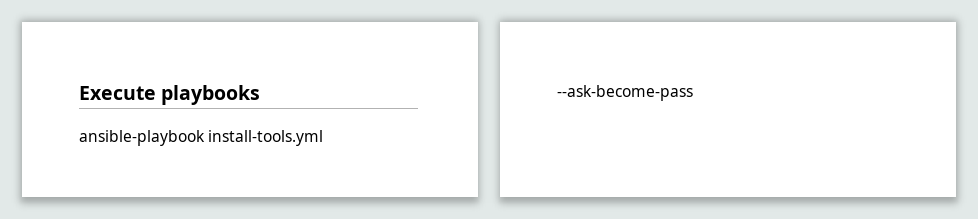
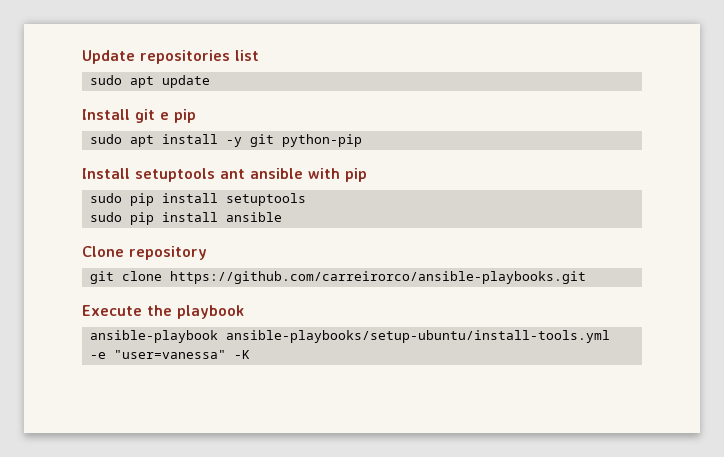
[79,85,261,105] [79,130,324,146] [557,85,693,101] Execute playbooks // ansible-playbook install-tools.yml --ask-become-pass -> [82,50,259,64] [90,75,211,88] [82,109,196,123] [90,134,363,147] [82,168,367,182] [90,193,307,206] [90,212,283,225] [82,246,207,260] [90,271,587,284] [82,305,244,319] [90,330,611,343] [90,350,251,359] Update repositories list // sudo apt update // Install git e pip // sudo apt install -y git python-pip // Install setuptools ant ansible with pip // sudo pip install setuptools // sudo pip install ansible // Clone repository // git clone https://github.com/carreirorco/ansible-playbooks.git // Execute the playbook // ansible-playbook ansible-playbooks/setup-ubuntu/install-tools.yml -e "user=vanessa" -K

